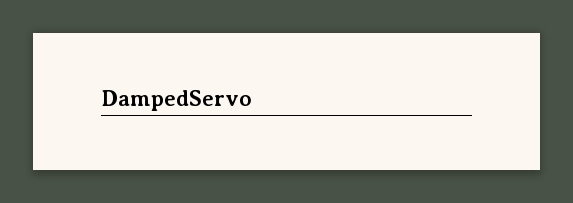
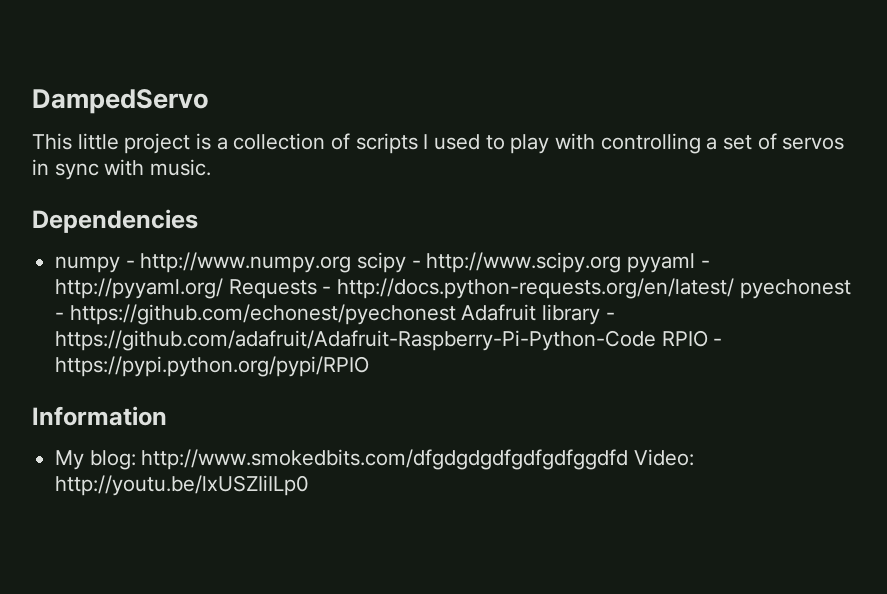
(252, 100) none -> [32,133,845,154] [32,159,212,180] [32,209,198,233] [55,252,710,273] [55,278,851,299] [55,304,615,325] [55,330,723,351] [55,356,370,377] [32,406,167,426] [55,449,695,470] [55,475,310,496] // This little project is a collection of scripts I used to play with controlling a set of servos in sync with music. // Dependencies // numpy - http://www.numpy.org scipy - http://www.scipy.org pyyaml - http://pyyaml.org/ Requests - http://docs.python-requests.org/en/latest/ pyechonest - https://github.com/echonest/pyechonest Adafruit library - https://github.com/adafruit/Adafruit-Raspberry-Pi-Python-Code RPIO - https://pypi.python.org/pypi/RPIO // Information // My blog: http://www.smokedbits.com/dfgdgdgdfgdfgdfggdfd Video: http://youtu.be/lxUSZIiILp0

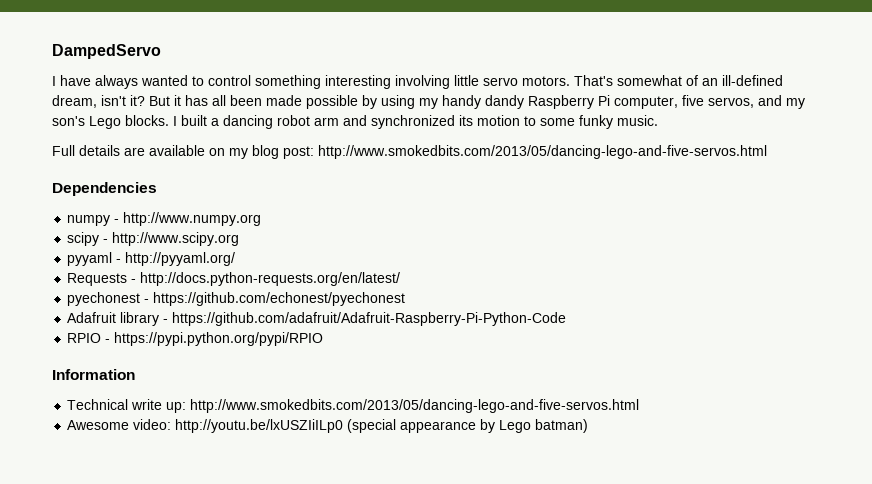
[32,133,845,154] [32,159,212,180] This little project is a collection of scripts I used to play with controlling a set of servos in sync with music. -> [52,75,783,89] [52,95,805,109] [52,115,658,129] [52,145,767,159] I have always wanted to control something interesting involving little servo motors. That's somewhat of an ill-defined dream, isn't it? But it has all been made possible by using my handy dandy Raspberry Pi computer, five servos, and my son's Lego blocks. I built a dancing robot arm and synchronized its motion to some funky music. // Full details are available on my blog post: http://www.smokedbits.com/2013/05/dancing-lego-and-five-servos.html
(352, 262) none -> (262, 219) //
(622, 262) none -> (240, 239) //
(224, 288) none -> (236, 259) //
(735, 288) none -> (401, 279) //
(456, 314) none -> (406, 299) //
(657, 340) none -> (567, 319) //
[55,449,695,470] [55,475,310,496] My blog: http://www.smokedbits.com/dfgdgdgdfgdfgdfggdfd Video: http://youtu.be/lxUSZIiILp0 -> [67,399,640,413] [67,419,589,433] Technical write up: http://www.smokedbits.com/2013/05/dancing-lego-and-five-servos.html // Awesome video: http://youtu.be/lxUSZIiILp0 (special appearance by Lego batman)

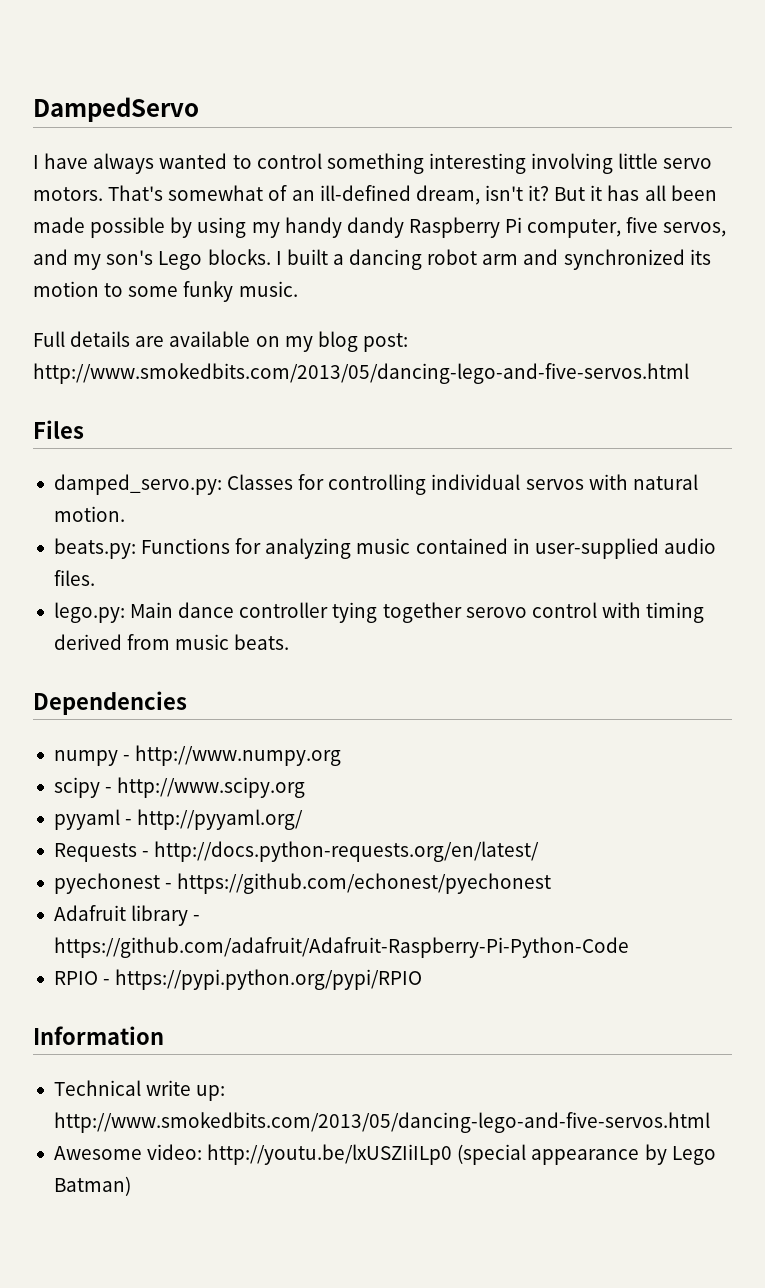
(767, 152) none -> [33,420,84,439] [53,474,698,495] [53,506,125,522] [53,538,716,559] [53,570,95,586] [53,602,705,623] [53,634,290,650] // Files // damped_servo.py: Classes for controlling individual servos with natural motion. // beats.py: Functions for analyzing music contained in user-supplied audio files. // lego.py: Main dance controller tying together serovo control with timing derived from music beats.
[535,419,589,433] batman) -> [53,1176,131,1196] Batman)

